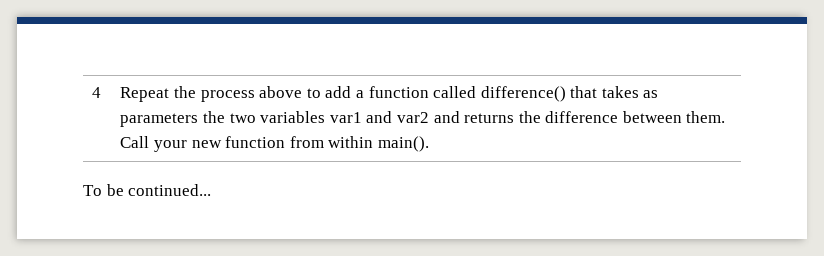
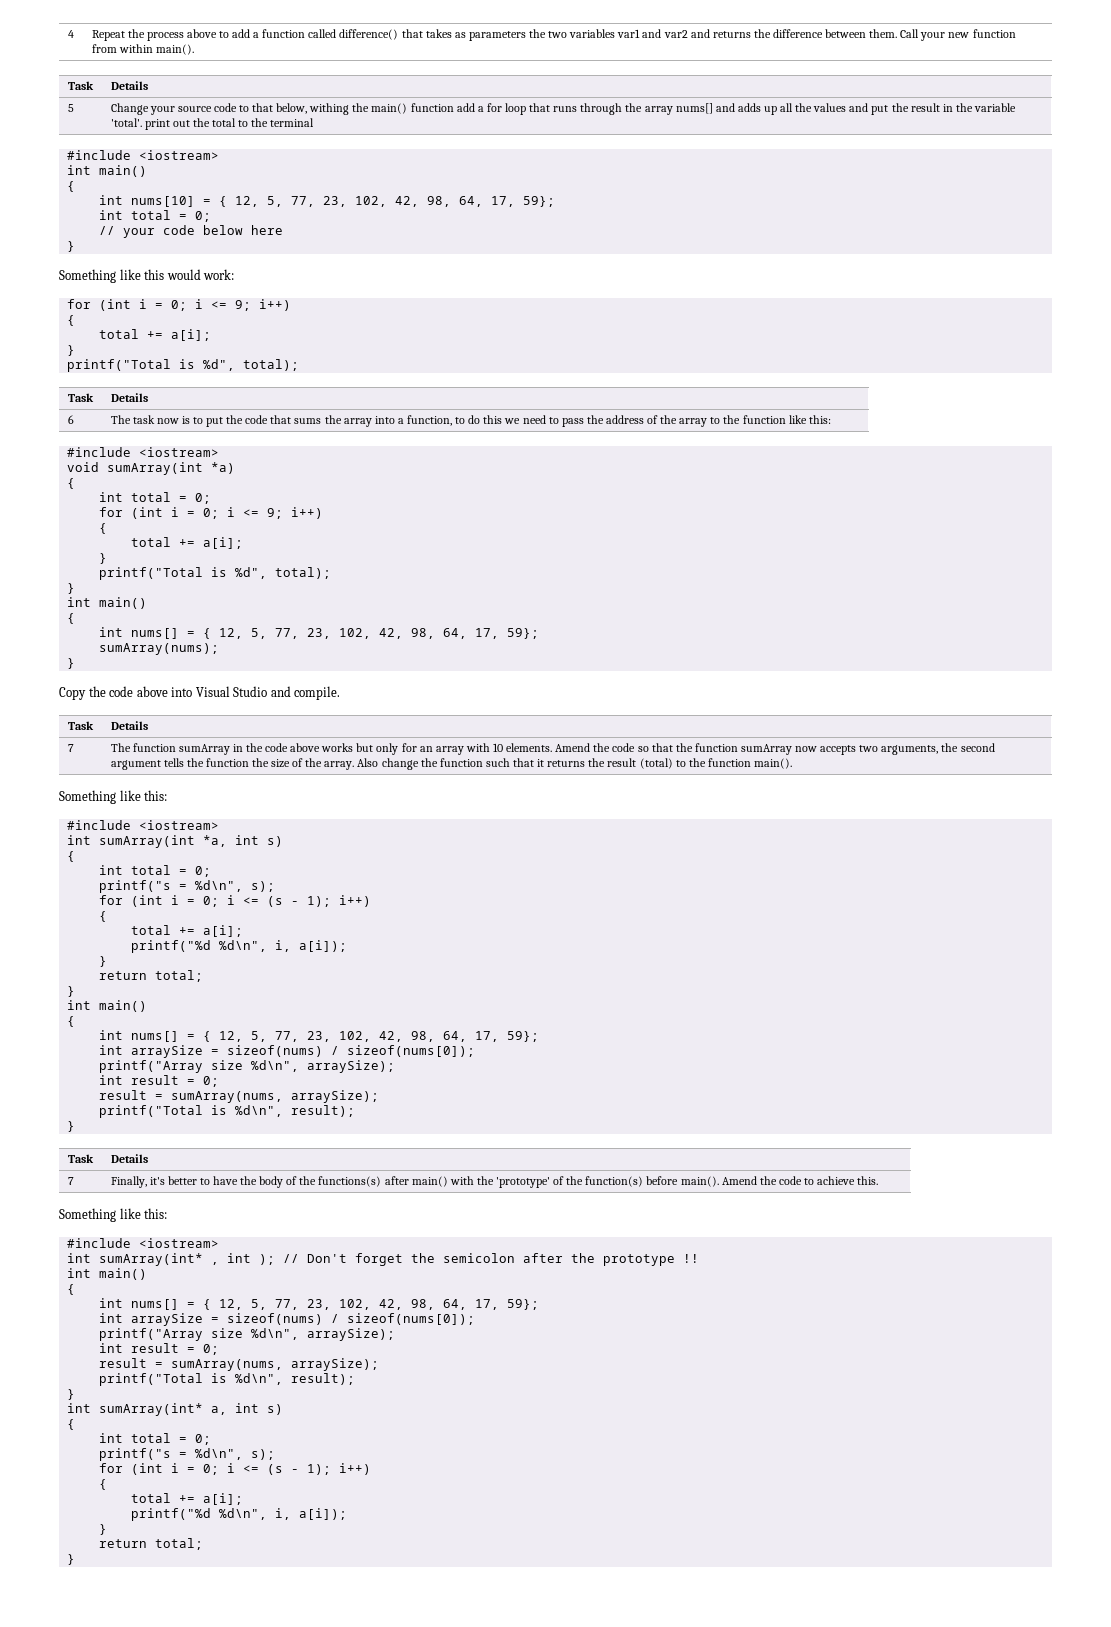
[83,184,212,196] // To be continued... -> [67,81,94,90] [110,81,148,90] [67,104,74,112] [110,103,1016,115] [110,118,315,130] [66,150,219,160] [66,165,147,177] [66,181,75,192] [98,195,555,207] [98,210,211,222] [98,225,283,238] [66,241,75,252] [59,269,235,283] [66,299,291,311] [66,315,75,326] [98,329,211,341] [66,345,75,356] [66,359,299,372] [67,393,94,402] [110,393,148,402] [67,415,74,424] [110,415,831,427] [66,447,219,457] [66,462,235,475] [66,478,75,489] [98,492,211,504] [98,507,323,519] [98,523,107,534] [130,537,243,549] [98,553,107,564] [98,567,331,580] [66,583,75,594] [66,597,147,609] [66,613,75,624] [98,627,539,639] [98,643,219,655] [66,658,75,669] [59,686,341,700] [67,721,94,730] [110,721,148,730] [67,744,74,752] [110,743,995,755] [110,758,792,770] [59,790,168,804] [66,820,219,830] [66,835,283,848] [66,851,75,862] [98,865,211,877] [98,880,275,893] [98,895,371,907] [98,911,107,922] [130,925,243,937] [130,940,347,953] [98,956,107,967] [98,970,203,982] [66,986,75,997] [66,1000,147,1012] [66,1016,75,1027] [98,1030,539,1042] [98,1045,475,1058] [98,1060,395,1073] [98,1075,219,1087] [98,1090,379,1103] [98,1105,355,1118] [66,1121,75,1132] [67,1154,94,1163] [110,1154,148,1163] [67,1177,74,1185] [110,1176,879,1188] [59,1208,168,1222] [66,1238,219,1248] [66,1253,699,1266] [66,1268,147,1280] [66,1284,75,1295] [98,1298,539,1310] [98,1313,475,1326] [98,1328,395,1341] [98,1343,219,1355] [98,1358,379,1371] [98,1373,355,1386] [66,1389,75,1400] [66,1403,283,1416] [66,1419,75,1430] [98,1433,211,1445] [98,1448,275,1461] [98,1463,371,1475] [98,1479,107,1490] [130,1493,243,1505] [130,1508,347,1521] [98,1524,107,1535] [98,1538,203,1550] [66,1554,75,1565] // Task | Details // 5 | Change your source code to that below, withing the main() function add a for loop that runs through the array nums[] and adds up all the values and put the result in the variable 'total'. print out the total to the terminal // #include <iostream> // int main() // { // int nums[10] = { 12, 5, 77, 23, 102, 42, 98, 64, 17, 59}; // int total = 0; // // your code below here // } // Something like this would work: // for (int i = 0; i <= 9; i++) // { // total += a[i]; // } // printf("Total is %d", total); // Task | Details // 6 | The task now is to put the code that sums the array into a function, to do this we need to pass the address of the array to the function like this: // #include <iostream> // void sumArray(int *a) // { // int total = 0; // for (int i = 0; i <= 9; i++) // { // total += a[i]; // } // printf("Total is %d", total); // } // int main() // { // int nums[] = { 12, 5, 77, 23, 102, 42, 98, 64, 17, 59}; // sumArray(nums); // } // Copy the code above into Visual Studio and compile. // Task | Details // 7 | The function sumArray in the code above works but only for an array with 10 elements. Amend the code so that the function sumArray now accepts two arguments, the second argument tells the function the size of the array. Also change the function such that it returns the result (total) to the function main(). // Something like this: // #include <iostream> // int sumArray(int *a, int s) // { // int total = 0; // printf("s = %d\n", s); // for (int i = 0; i <= (s - 1); i++) // { // total += a[i]; // printf("%d %d\n", i, a[i]); // } // return total; // } // int main() // { // int nums[] = { 12, 5, 77, 23, 102, 42, 98, 64, 17, 59}; // int arraySize = sizeof(nums) / sizeof(nums[0]); // printf("Array size %d\n", arraySize); // int result = 0; // result = sumArray(nums, arraySize); // printf("Total is %d\n", result); // } // Task | Details // 7 | Finally, it's better to have the body of the functions(s) after main() with the 'prototype' of the function(s) before main(). Amend the code to achieve this. // Something like this: // #include <iostream> // int sumArray(int* , int ); // Don't forget the semicolon after the prototype !! // int main() // { // int nums[] = { 12, 5, 77, 23, 102, 42, 98, 64, 17, 59}; // int arraySize = sizeof(nums) / sizeof(nums[0]); // printf("Array size %d\n", arraySize); // int result = 0; // result = sumArray(nums, arraySize); // printf("Total is %d\n", result); // } // int sumArray(int* a, int s) // { // int total = 0; // printf("s = %d\n", s); // for (int i = 0; i <= (s - 1); i++) // { // total += a[i]; // printf("%d %d\n", i, a[i]); // } // return total; // }

